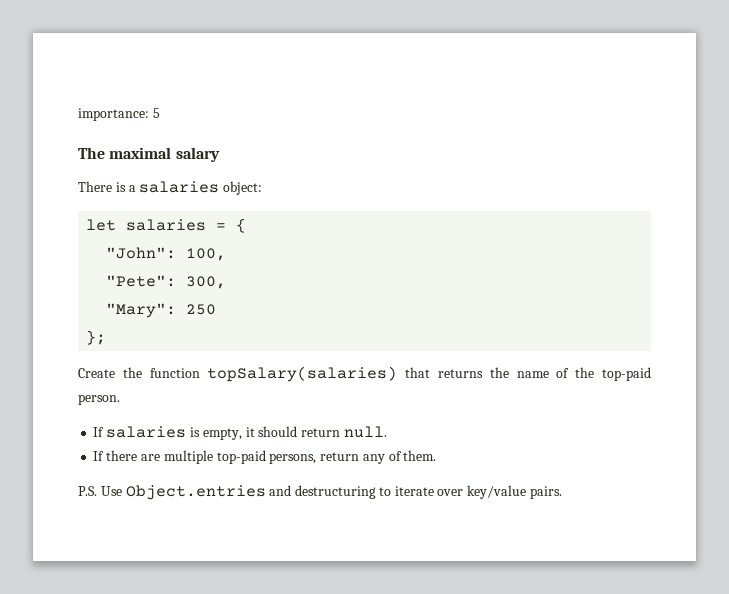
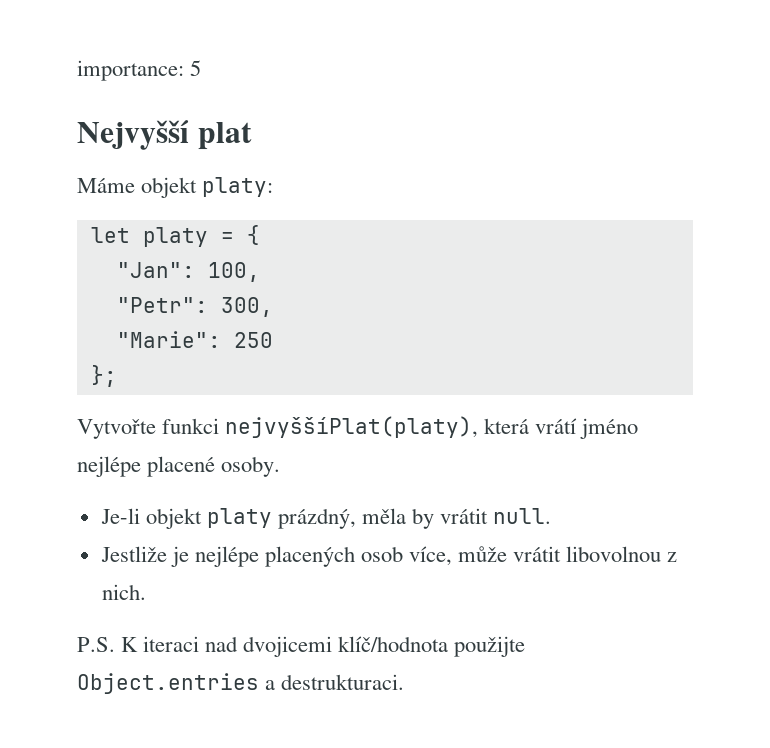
[78,147,220,162] [78,181,263,195] The maximal salary // There is a salaries object: -> [77,120,252,150] [77,177,274,198] Nejvyšší plat // Máme objekt platy:
[126,219,207,231] salaries -> [142,227,208,247] platy
[106,247,177,259] "John": -> [116,262,195,278] "Jan":
[106,275,177,287] "Pete": -> [116,297,208,313] "Petr":
[106,303,177,318] "Mary": -> [116,331,221,348] "Marie":
[78,366,651,382] [78,394,120,405] [93,426,387,440] [93,450,437,464] [78,485,563,500] Create the function topSalary(salaries) that returns the name of the top-paid person. // If salaries is empty, it should return null. // If there are multiple top-paid persons, return any of them. // P.S. Use Object.entries and destructuring to iterate over key/value pairs. -> [77,416,639,439] [77,456,281,477] [100,508,552,529] [100,546,678,567] [101,584,146,600] [77,636,526,657] [77,673,405,694] Vytvořte funkci nejvyššíPlat(platy), která vrátí jméno nejlépe placené osoby. // Je-li objekt platy prázdný, měla by vrátit null. // Jestliže je nejlépe placených osob více, může vrátit libovolnou z nich. // P.S. K iteraci nad dvojicemi klíč/hodnota použijte Object.entries a destrukturaci.

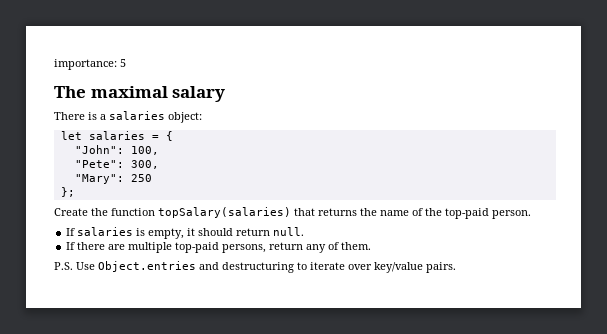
[77,120,252,150] [77,177,274,198] Nejvyšší plat // Máme objekt platy: -> [54,86,226,102] [54,111,202,123] The maximal salary // There is a salaries object:
[142,227,208,247] platy -> [88,131,145,140] salaries
[116,262,195,278] "Jan": -> [74,145,124,154] "John":
[116,297,208,313] "Petr": -> [74,160,124,168] "Pete":
[116,331,221,348] "Marie": -> [74,174,124,184] "Mary":
[77,416,639,439] [77,456,281,477] [100,508,552,529] [100,546,678,567] [101,584,146,600] [77,636,526,657] [77,673,405,694] Vytvořte funkci nejvyššíPlat(platy), která vrátí jméno nejlépe placené osoby. // Je-li objekt platy prázdný, měla by vrátit null. // Jestliže je nejlépe placených osob více, může vrátit libovolnou z nich. // P.S. K iteraci nad dvojicemi klíč/hodnota použijte Object.entries a destrukturaci. -> [54,207,531,219] [66,227,305,239] [66,242,372,253] [54,261,456,273] Create the function topSalary(salaries) that returns the name of the top-paid person. // If salaries is empty, it should return null. // If there are multiple top-paid persons, return any of them. // P.S. Use Object.entries and destructuring to iterate over key/value pairs.

